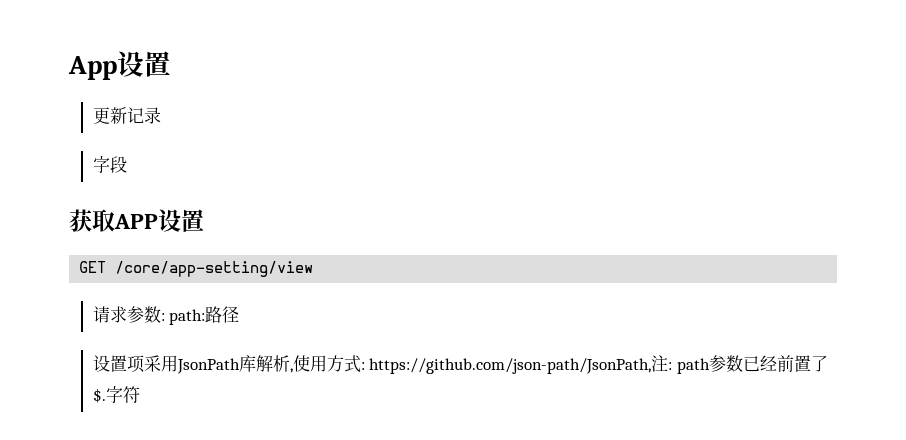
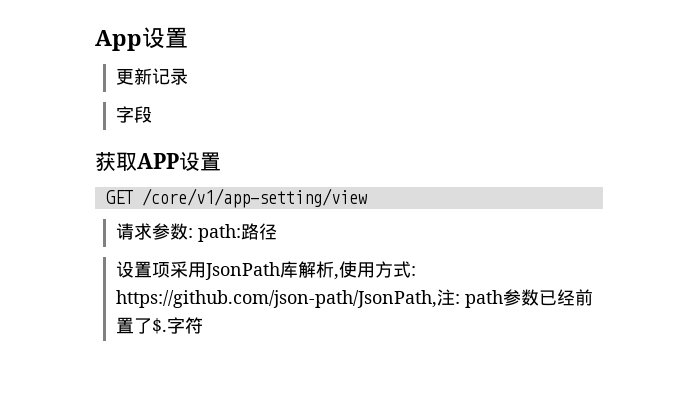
[115,261,314,277] /core/app-setting/view -> [141,188,367,208] /core/v1/app-setting/view

